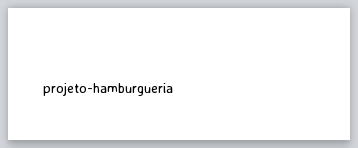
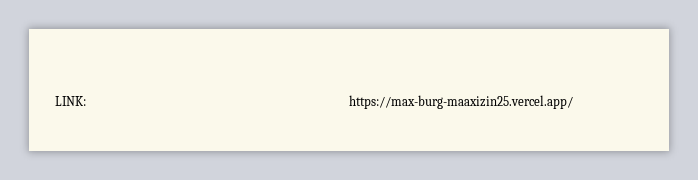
[43,82,173,96] projeto-hamburgueria -> [55,95,573,109] LINK: https://max-burg-maaxizin25.vercel.app/

